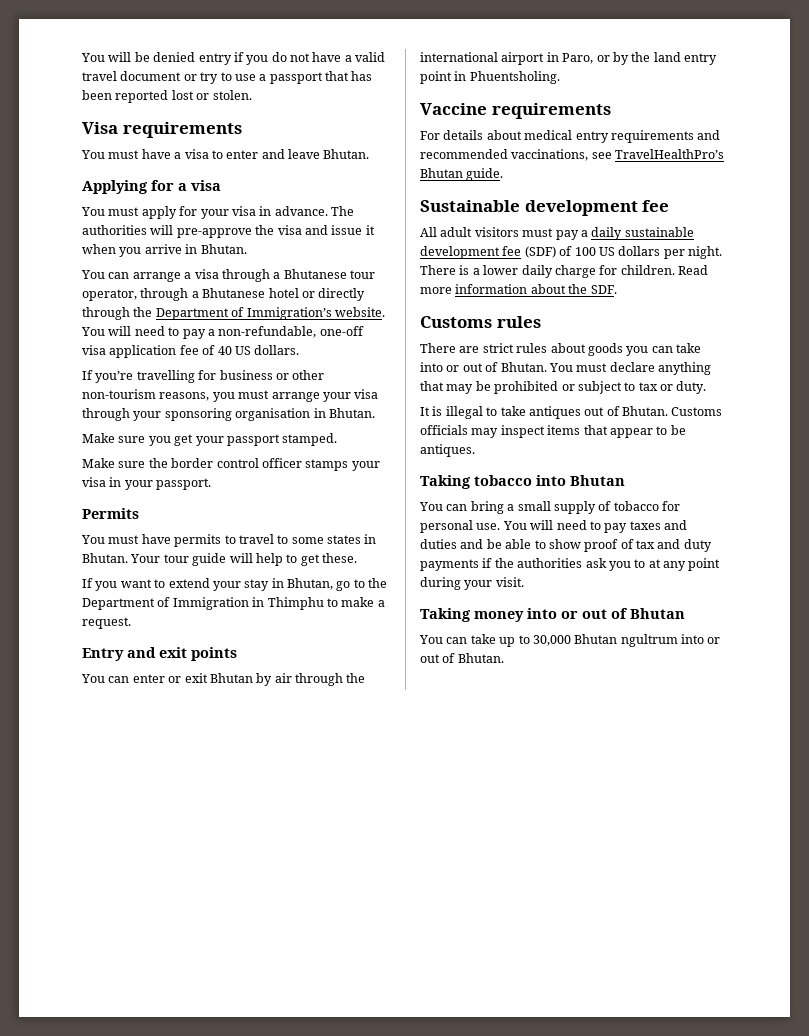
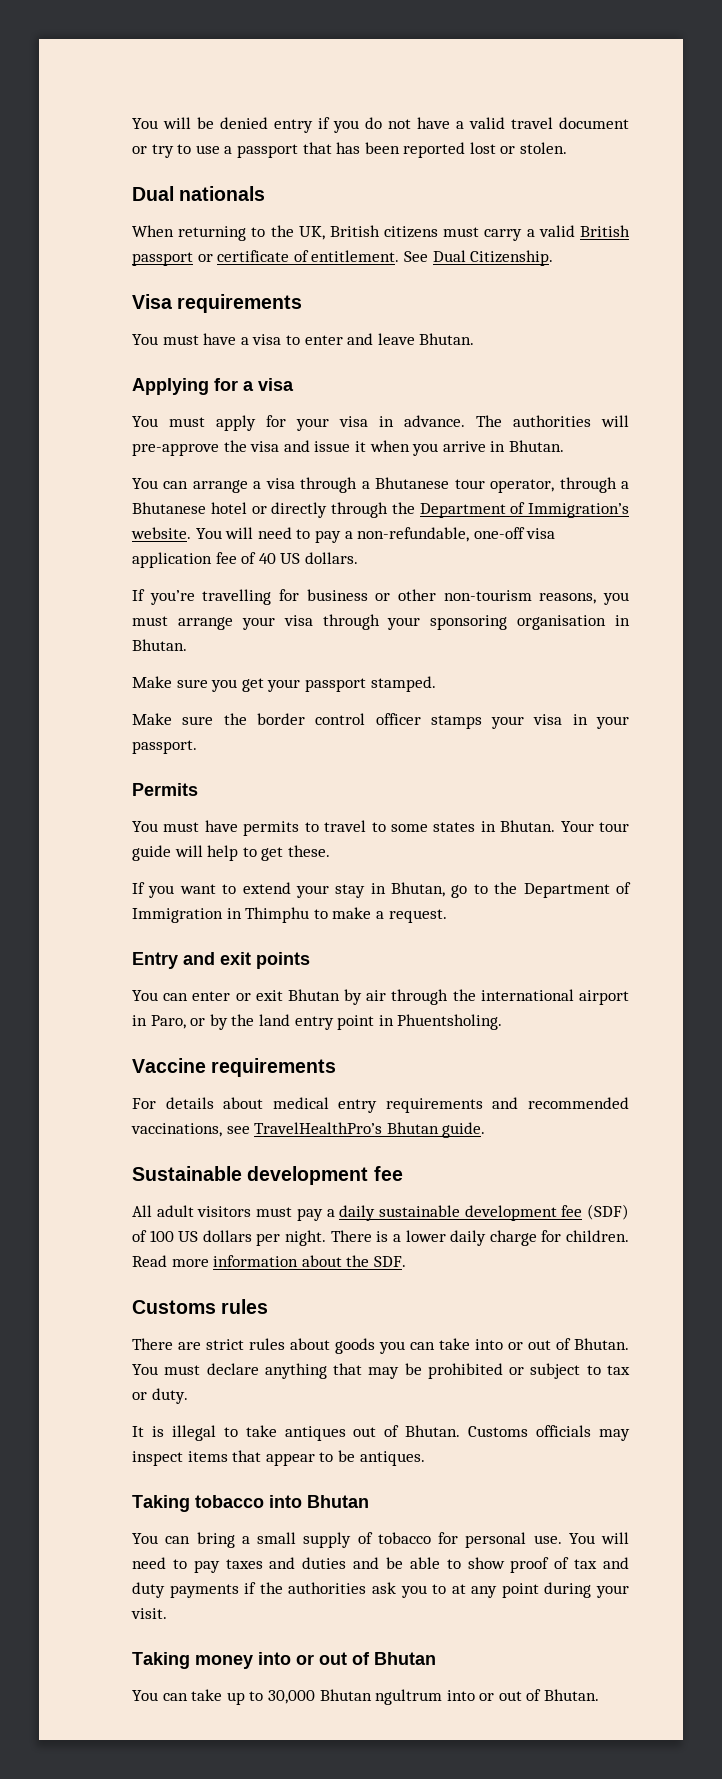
(252, 95) none -> [132,186,266,201] [132,225,630,241] [132,250,554,266] // Dual nationals // When returning to the UK, British citizens must carry a valid British passport or certificate of entitlement. See Dual Citizenship.

